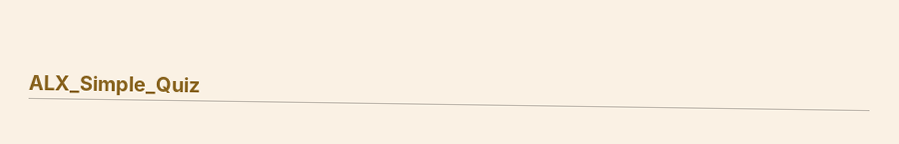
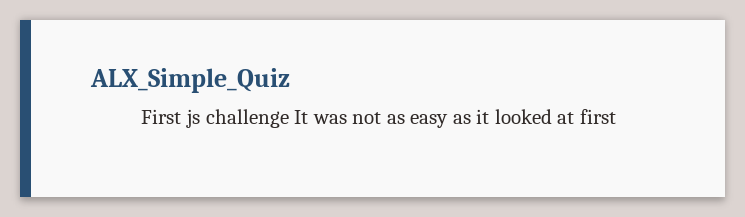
(200, 85) none -> [141,109,616,128] // First js challenge It was not as easy as it looked at first

